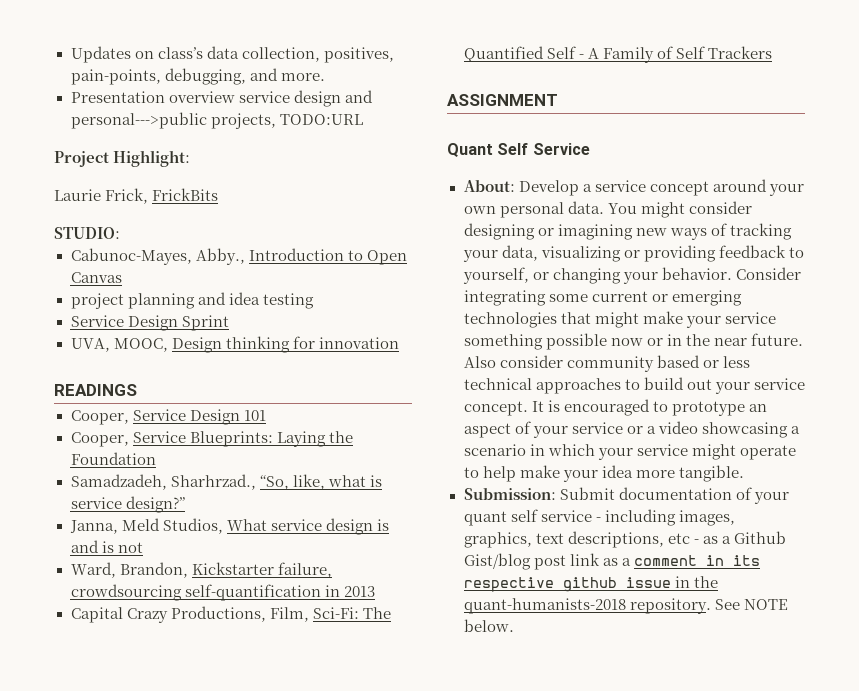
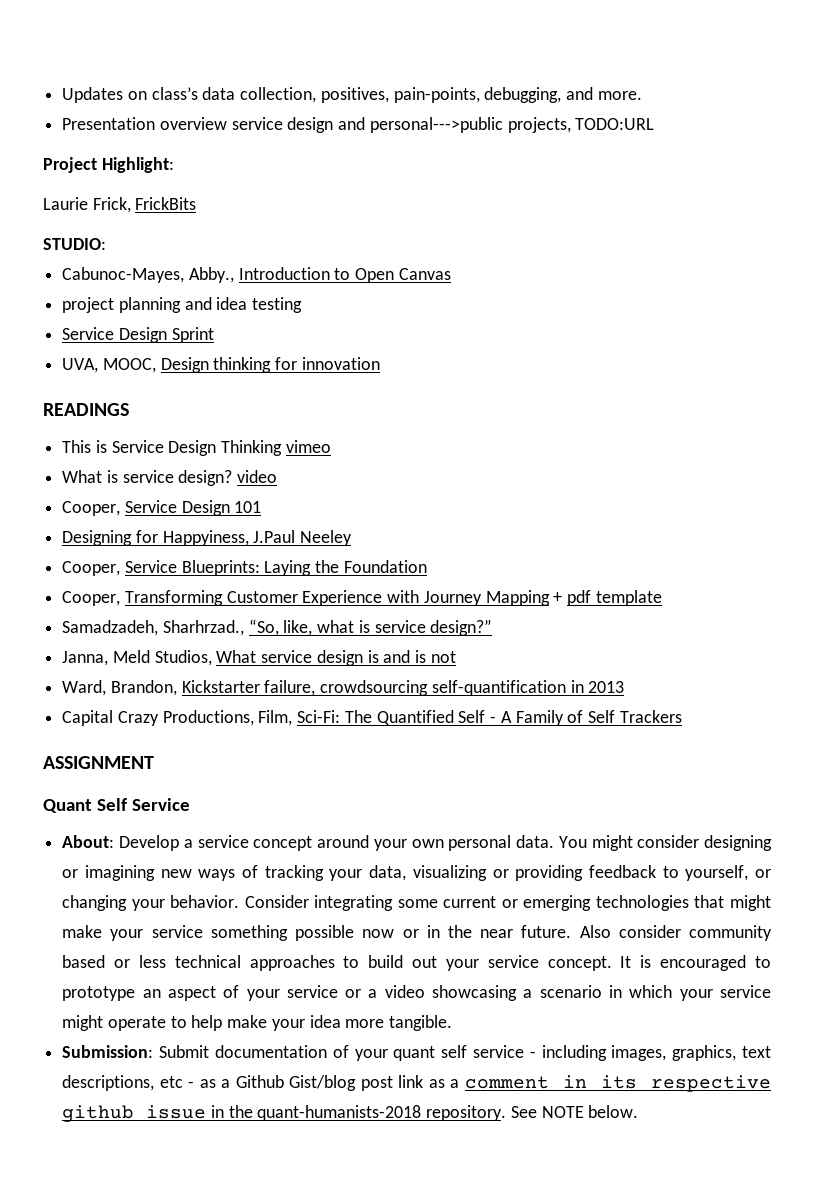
(137, 390) none -> [62,440,331,456] [62,470,278,486] // This is Service Design Thinking vimeo // What is service design? video
(266, 415) none -> [62,530,353,546] // Designing for Happyiness, J.Paul Neeley
(156, 458) none -> [62,590,662,606] // Cooper, Transforming Customer Experience with Journey Mapping + pdf template

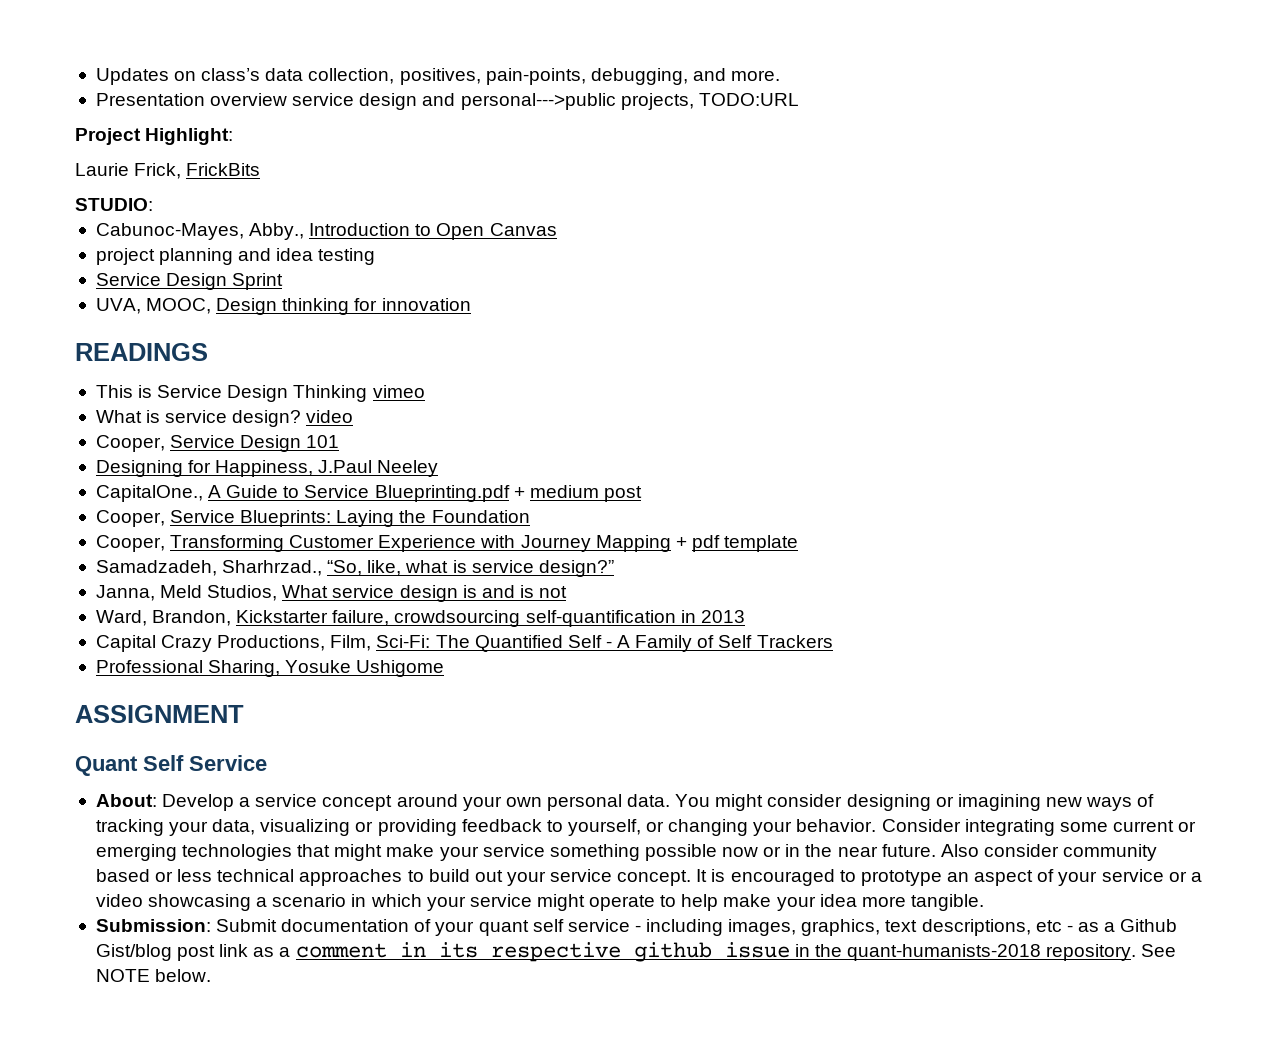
[162,530,249,546] Happyiness, -> [215,460,314,477] Happiness,
(353, 538) none -> [95,485,642,502] // CapitalOne., A Guide to Service Blueprinting.pdf + medium post
(682, 716) none -> [95,660,445,677] // Professional Sharing, Yosuke Ushigome

